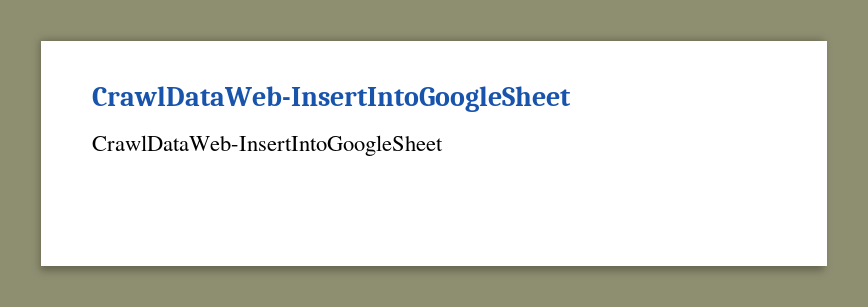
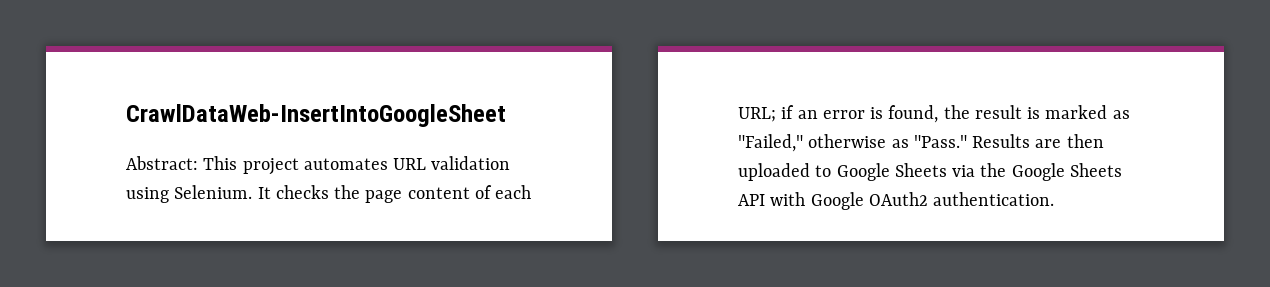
[92,135,443,156] CrawlDataWeb-InsertIntoGoogleSheet -> [126,156,511,175] [126,185,532,203] [738,105,1130,123] [738,134,1104,152] [738,163,1122,181] [738,192,1055,210] Abstract: This project automates URL validation using Selenium. It checks the page content of each URL; if an error is found, the result is marked as "Failed," otherwise as "Pass." Results are then uploaded to Google Sheets via the Google Sheets API with Google OAuth2 authentication.

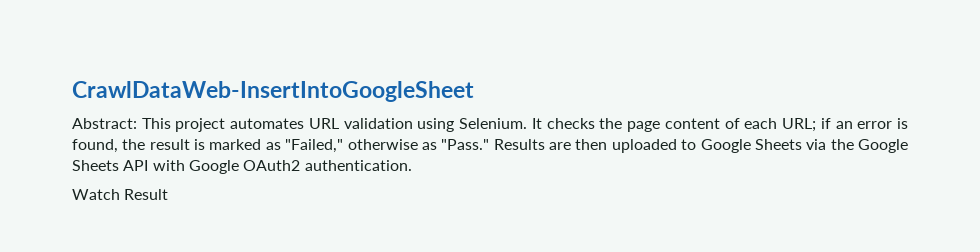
(1055, 199) none -> [72,189,169,200] // Watch Result

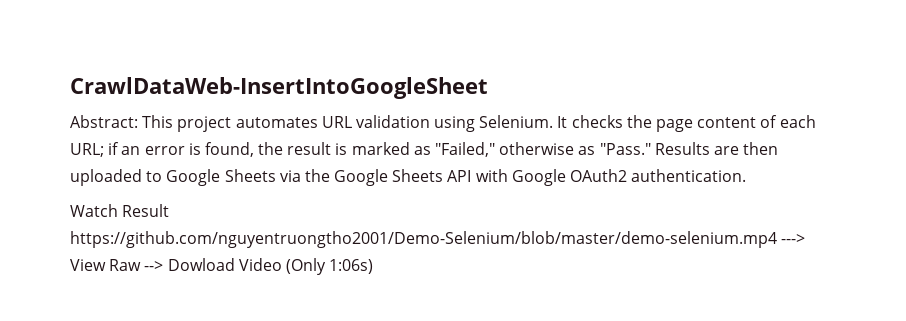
(169, 194) none -> [70,231,806,248] [70,258,374,275] https://github.com/nguyentruongtho2001/Demo-Selenium/blob/master/demo-selenium.mp4 ---> View Raw --> Dowload Video (Only 1:06s)

